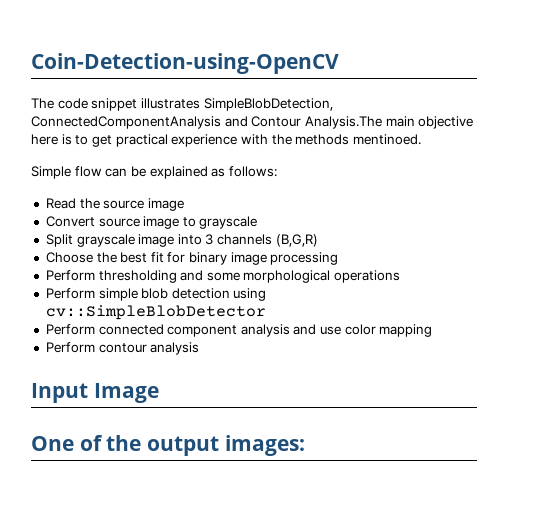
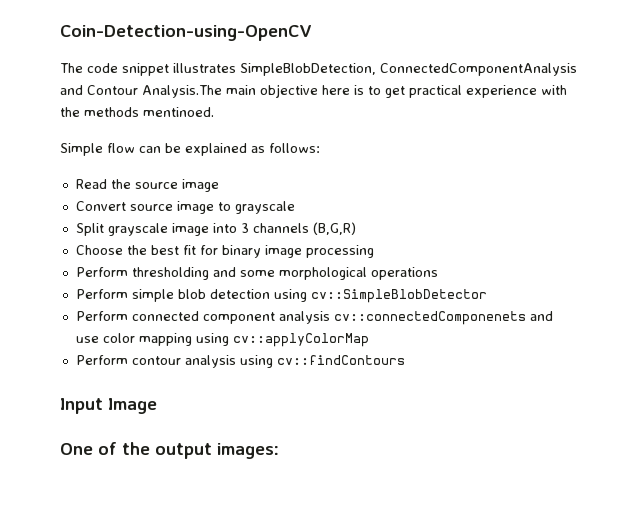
(290, 330) none -> [333,311,526,325] cv::connectedComponenets
(433, 330) none -> [195,333,369,347] using cv::applyColorMap
(200, 348) none -> [239,355,405,368] using cv::findContours

